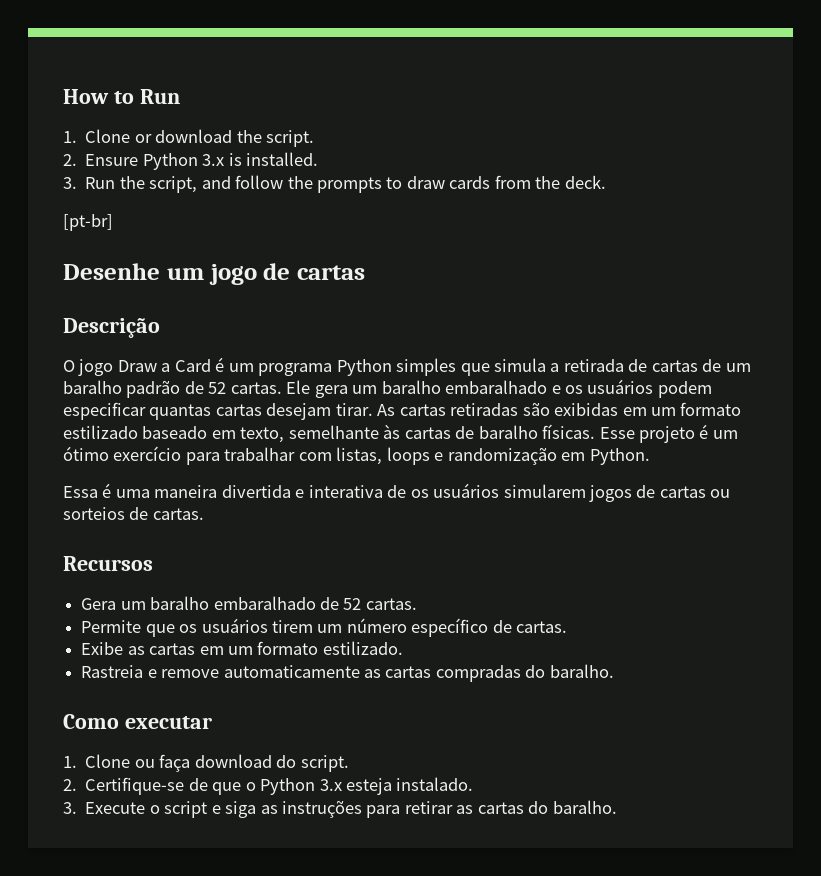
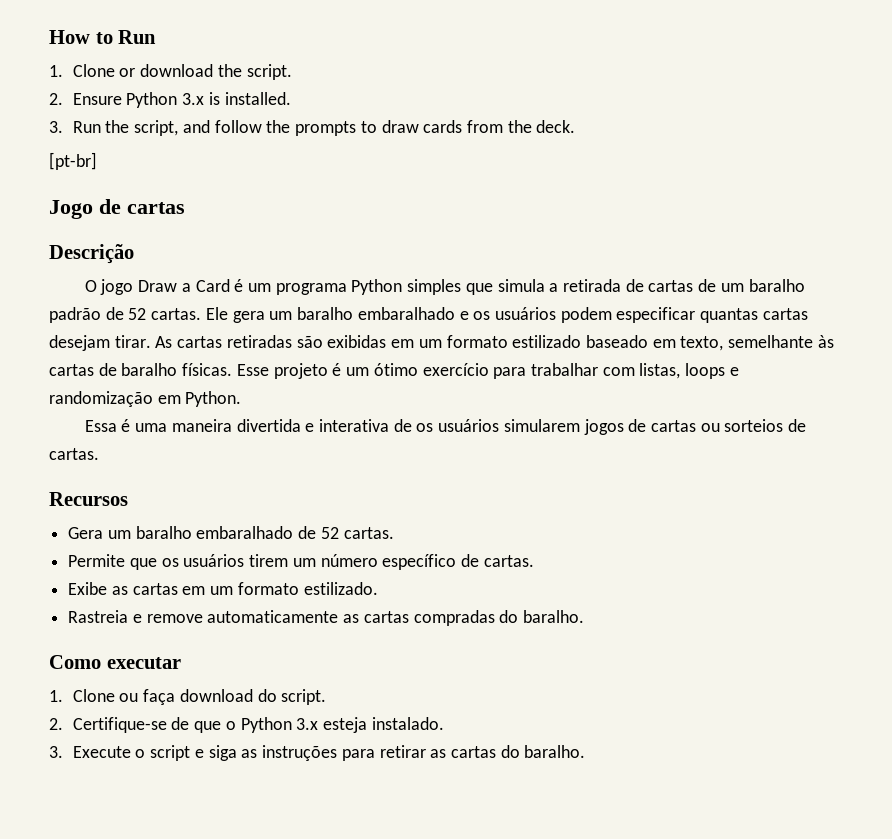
[63,263,257,285] Desenhe um jogo -> [49,200,93,219] Jogo

